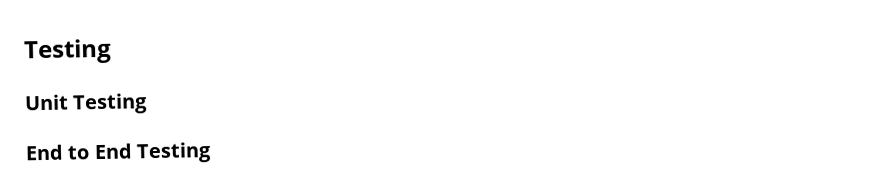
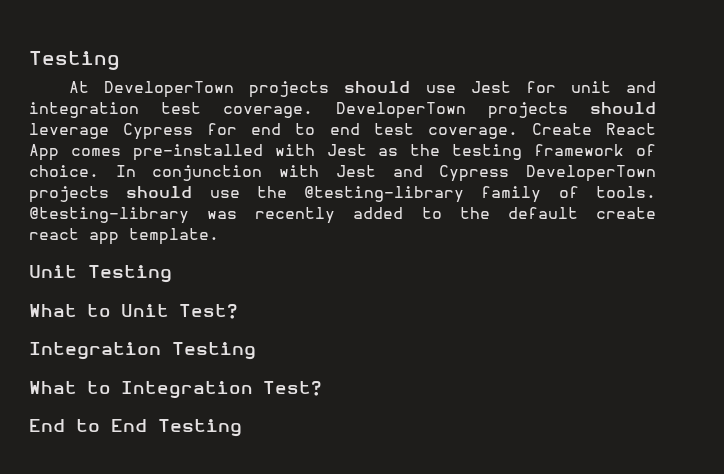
[23,38,112,65] [24,93,149,115] Testing // Unit Testing -> [29,51,120,70] [69,81,656,98] [29,102,656,119] [29,123,656,140] [29,144,657,161] [29,165,656,182] [29,186,656,203] [29,207,656,224] [29,228,219,245] [29,265,172,283] [29,304,237,319] [29,342,256,360] [29,381,321,399] Testing // At DeveloperTown projects should use Jest for unit and integration test coverage. DeveloperTown projects should leverage Cypress for end to end test coverage. Create React App comes pre-installed with Jest as the testing framework of choice. In conjunction with Jest and Cypress DeveloperTown projects should use the @testing-library family of tools. @testing-library was recently added to the default create react app template. // Unit Testing // What to Unit Test? // Integration Testing // What to Integration Test?

